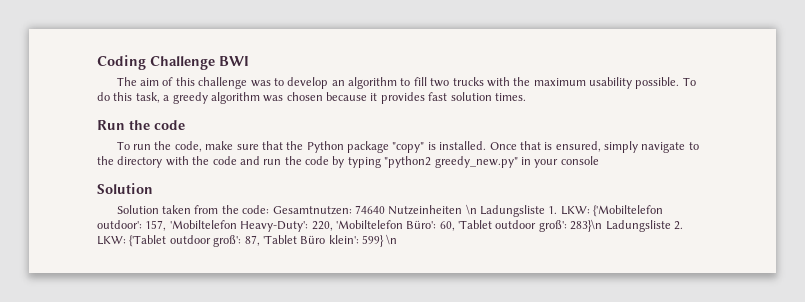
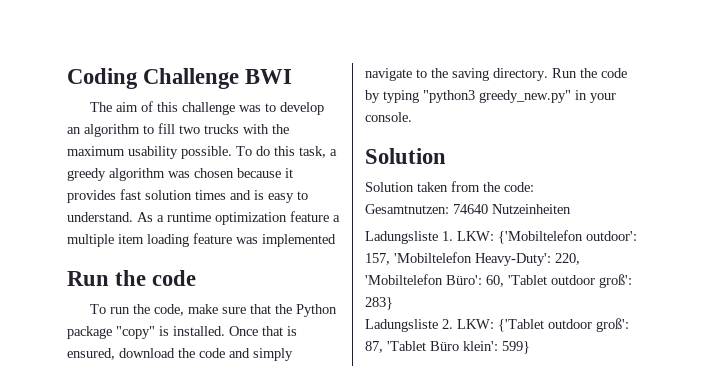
[494,93,526,101] times. -> [195,190,308,203] [67,211,340,225] [67,233,336,247] times and is easy to understand. As a runtime optimization feature a multiple item loading feature was implemented
[604,141,699,153] [97,156,282,168] simply navigate to the directory with the code and run -> [119,348,293,361] [365,68,577,81] download the code and simply navigate to the saving directory. Run
[384,156,432,168] "python2 -> [423,90,475,103] "python3
[560,156,599,165] console -> [365,112,412,122] console.
(270, 209) none -> (534, 187) //
[465,204,477,215] \n -> (571, 209) //
[570,219,603,232] 283}\n -> [365,297,393,310] 283} //
[386,234,398,245] \n -> (530, 347) none

